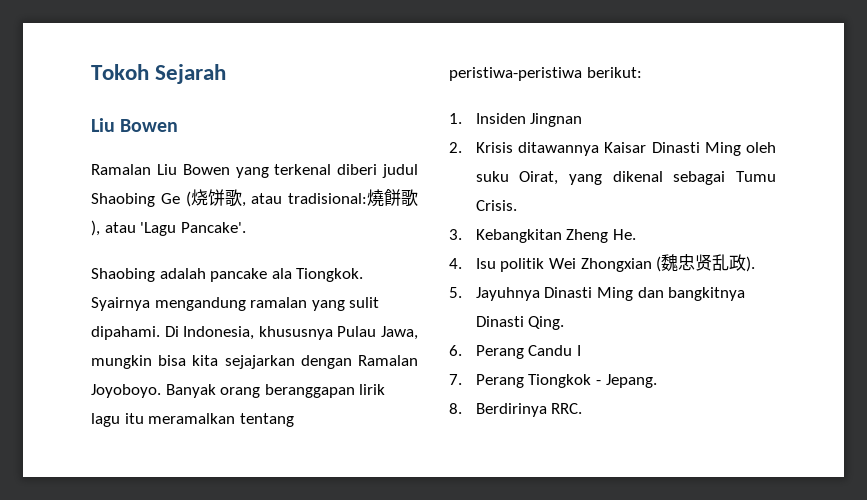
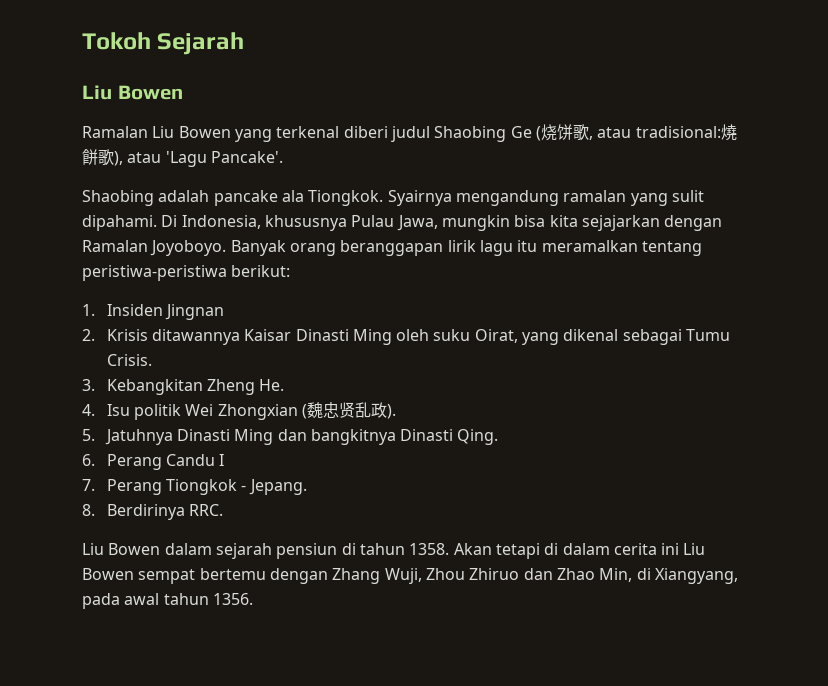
[475,287,540,301] Jayuhnya -> [104,429,173,445] Jatuhnya
(583, 408) none -> [82,543,706,559] [82,568,738,584] [82,593,253,609] // Liu Bowen dalam sejarah pensiun di tahun 1358. Akan tetapi di dalam cerita ini Liu Bowen sempat bertemu dengan Zhang Wuji, Zhou Zhiruo dan Zhao Min, di Xiangyang, pada awal tahun 1356.

